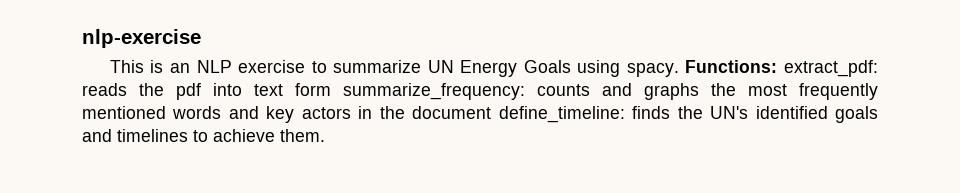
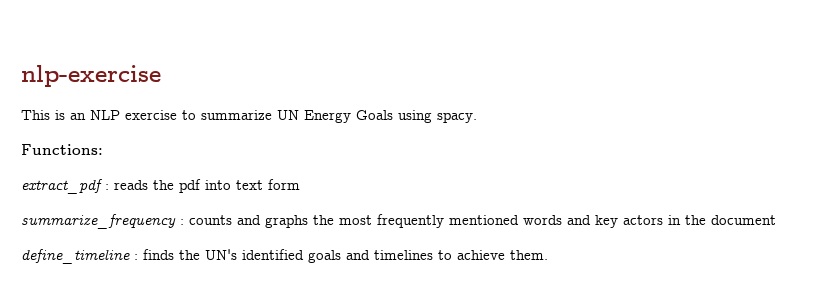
(679, 70) none -> (477, 117) //
[784,60,879,77] extract_pdf: -> [21,179,109,194] // extract_pdf :
[343,83,525,100] summarize_frequency: -> [21,214,184,229] // summarize_frequency :
[498,106,625,123] define_timeline: -> [21,249,138,264] // define_timeline :

